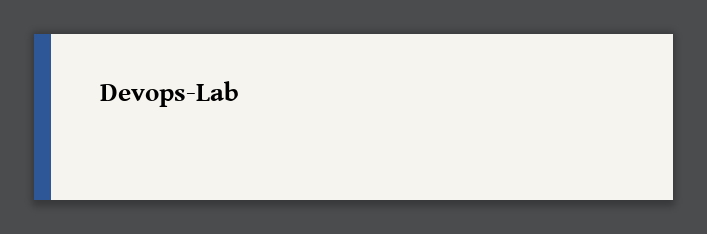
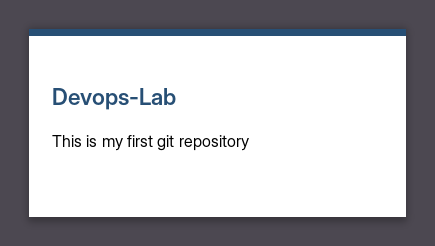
(239, 94) none -> [52,135,249,151] // This is my first git repository

